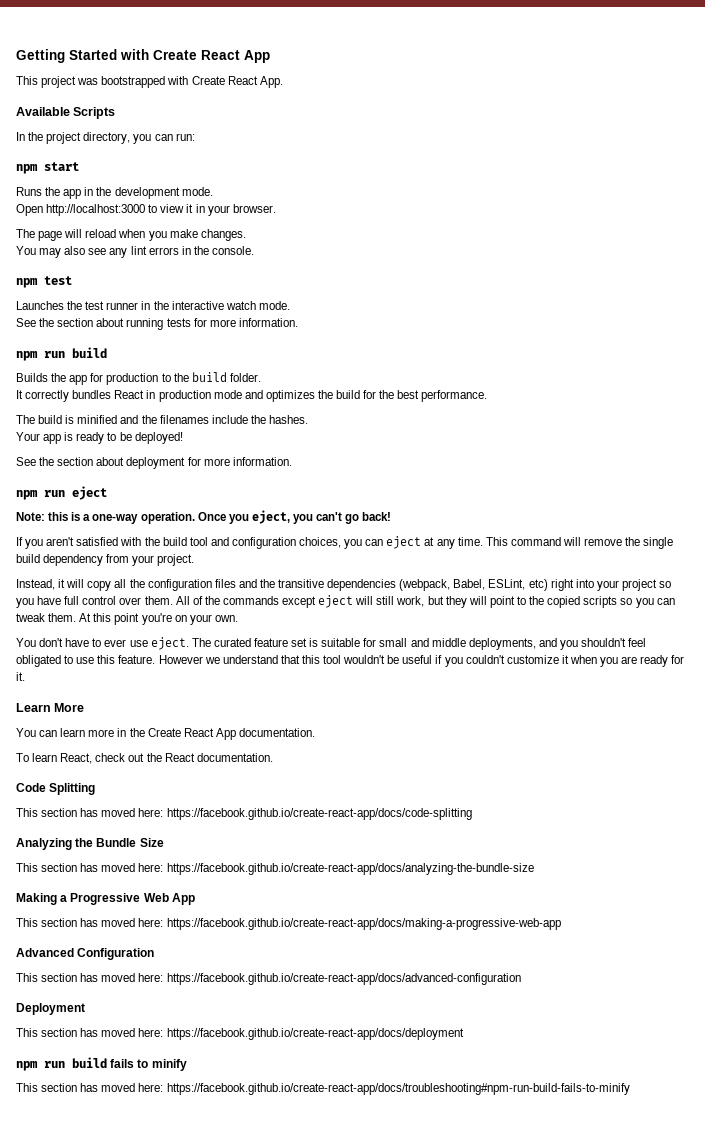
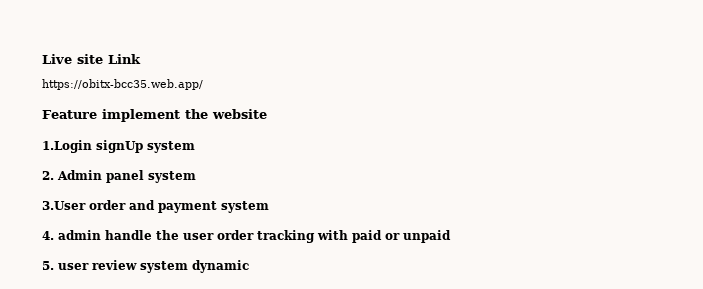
[16,49,270,63] [16,76,283,88] [16,107,116,119] [16,132,195,144] [16,162,79,174] [16,187,213,199] [16,204,276,216] [16,229,246,241] [16,246,254,258] [16,276,72,288] [16,301,290,310] [16,318,298,330] [16,347,107,361] [16,372,261,385] [16,390,488,402] [16,415,308,424] [16,432,183,444] [16,457,292,469] [16,486,107,500] [16,510,392,524] [16,536,674,549] [16,554,195,566] [16,579,672,591] [16,595,675,608] [16,613,238,625] [16,637,647,650] [16,655,685,667] [16,672,25,681] [16,703,85,712] [16,728,315,740] [16,753,273,764] [16,783,96,795] [16,808,472,820] [16,838,164,850] [16,863,534,875] [16,893,195,905] [16,918,561,930] [16,948,155,960] [16,973,521,985] [16,1003,85,1015] [16,1028,464,1040] [16,1057,187,1071] [16,1083,630,1095] Getting Started with Create React App // This project was bootstrapped with Create React App. // Available Scripts // In the project directory, you can run: // npm start // Runs the app in the development mode. // Open http://localhost:3000 to view it in your browser. // The page will reload when you make changes. // You may also see any lint errors in the console. // npm test // Launches the test runner in the interactive watch mode. // See the section about running tests for more information. // npm run build // Builds the app for production to the build folder. // It correctly bundles React in production mode and optimizes the build for the best performance. // The build is minified and the filenames include the hashes. // Your app is ready to be deployed! // See the section about deployment for more information. // npm run eject // Note: this is a one-way operation. Once you eject, you can't go back! // If you aren't satisfied with the build tool and configuration choices, you can eject at any time. This command will remove the single build dependency from your project. // Instead, it will copy all the configuration files and the transitive dependencies (webpack, Babel, ESLint, etc) right into your project so you have full control over them. All of the commands except eject will still work, but they will point to the copied scripts so you can tweak them. At this point you're on your own. // You don't have to ever use eject. The curated feature set is suitable for small and middle deployments, and you shouldn't feel obligated to use this feature. However we understand that this tool wouldn't be useful if you couldn't customize it when you are ready for it. // Learn More // You can learn more in the Create React App documentation. // To learn React, check out the React documentation. // Code Splitting // This section has moved here: https://facebook.github.io/create-react-app/docs/code-splitting // Analyzing the Bundle Size // This section has moved here: https://facebook.github.io/create-react-app/docs/analyzing-the-bundle-size // Making a Progressive Web App // This section has moved here: https://facebook.github.io/create-react-app/docs/making-a-progressive-web-app // Advanced Configuration // This section has moved here: https://facebook.github.io/create-react-app/docs/advanced-configuration // Deployment // This section has moved here: https://facebook.github.io/create-react-app/docs/deployment // npm run build fails to minify // This section has moved here: https://facebook.github.io/create-react-app/docs/troubleshooting#npm-run-build-fails-to-minify -> [42,54,141,64] [42,79,203,90] [42,109,267,122] [42,140,195,153] [42,170,196,183] [42,200,269,213] [42,230,451,243] [42,260,249,273] Live site Link // https://obitx-bcc35.web.app/ // Feature implement the website // 1.Login signUp system // 2. Admin panel system // 3.User order and payment system // 4. admin handle the user order tracking with paid or unpaid // 5. user review system dynamic

